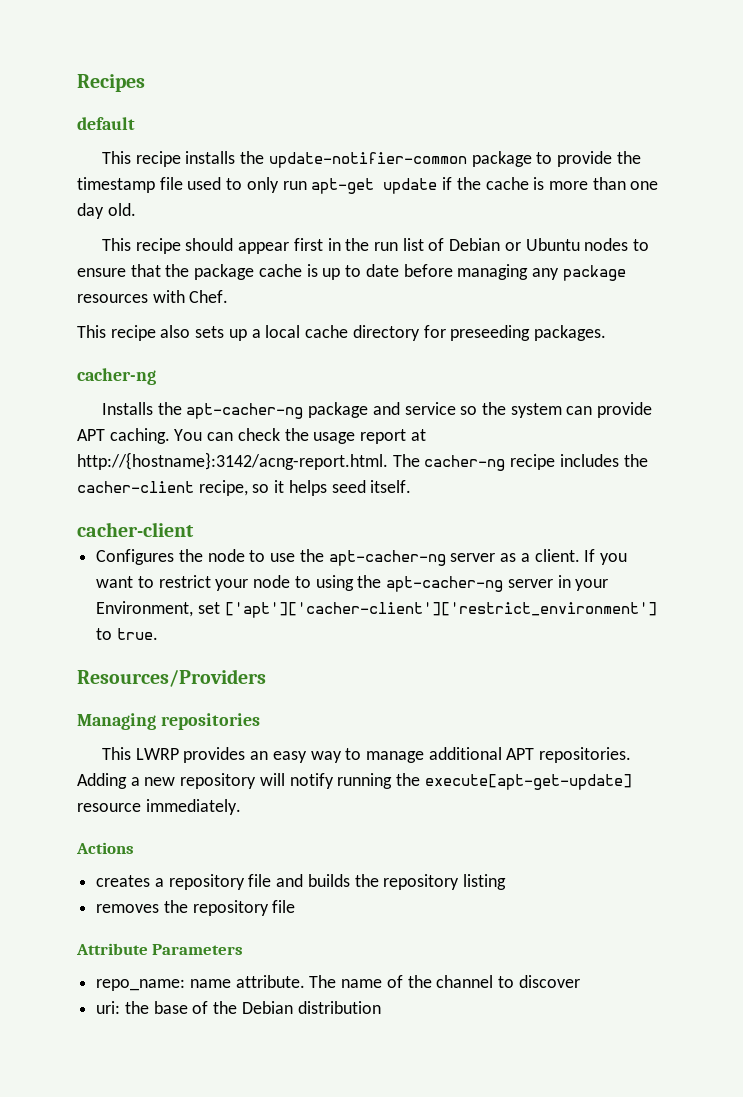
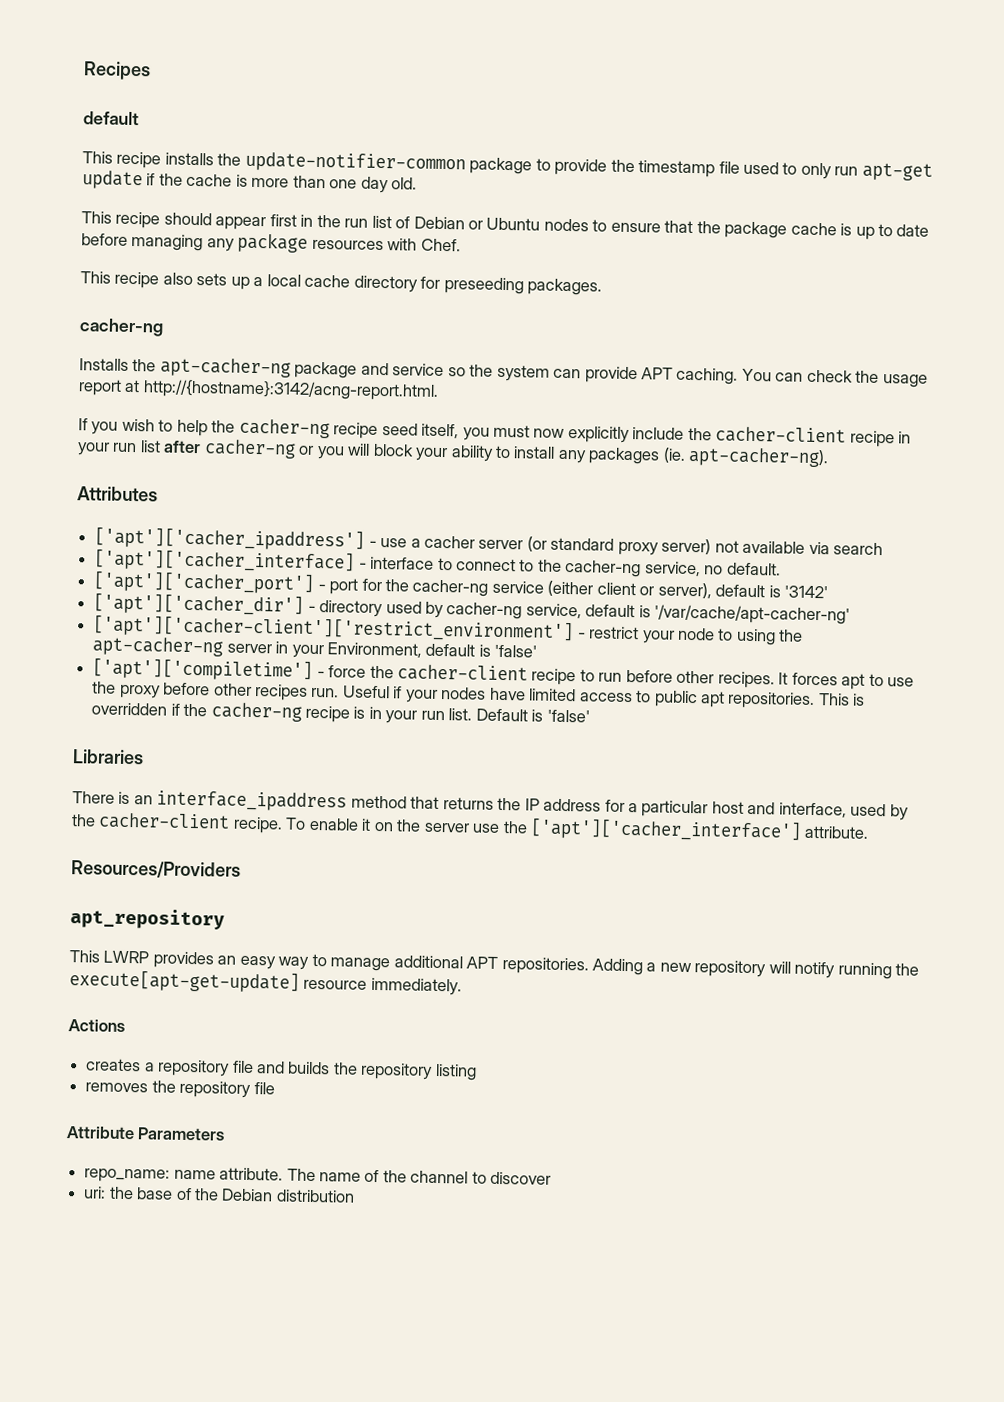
[392,454,648,471] [77,480,412,496] [77,522,194,537] [96,549,627,566] [96,576,154,588] The cacher-ng recipe includes the cacher-client recipe, so it helps seed itself. // cacher-client // Configures the node to use the apt-cacher-ng server as a client. If you want to -> [78,418,912,448] [77,439,830,468] [77,486,158,502] [94,526,884,556] [94,548,781,578] [93,570,829,599] [93,592,851,625] [93,614,586,643] // If you wish to help the cacher-ng recipe seed itself, you must now explicitly include the cacher-client recipe in your run list after cacher-ng or you will block your ability to install any packages (ie. apt-cacher-ng). // Attributes // ['apt']['cacher_ipaddress'] - use a cacher server (or standard proxy server) not available via search // ['apt']['cacher_interface] - interface to connect to the cacher-ng service, no default. // ['apt']['cacher_port'] - port for the cacher-ng service (either client or server), default is '3142' // ['apt']['cacher_dir'] - directory used by cacher-ng service, default is '/var/cache/apt-cacher-ng' // ['apt']['cacher-client']['restrict_environment'] -
[197,602,657,618] [96,628,158,640] set ['apt']['cacher-client']['restrict_environment'] to true. -> [425,643,538,658] [92,657,914,690] [92,681,866,710] [91,702,590,724] [72,749,144,765] [72,790,909,821] [71,812,870,842] default is 'false' // ['apt']['compiletime'] - force the cacher-client recipe to run before other recipes. It forces apt to use the proxy before other recipes run. Useful if your nodes have limited access to public apt repositories. This is overridden if the cacher-ng recipe is in your run list. Default is 'false' // Libraries // There is an interface_ipaddress method that returns the IP address for a particular host and interface, used by the cacher-client recipe. To enable it on the server use the ['apt']['cacher_interface'] attribute.
[77,713,260,730] Managing repositories -> [70,908,225,930] apt_repository

